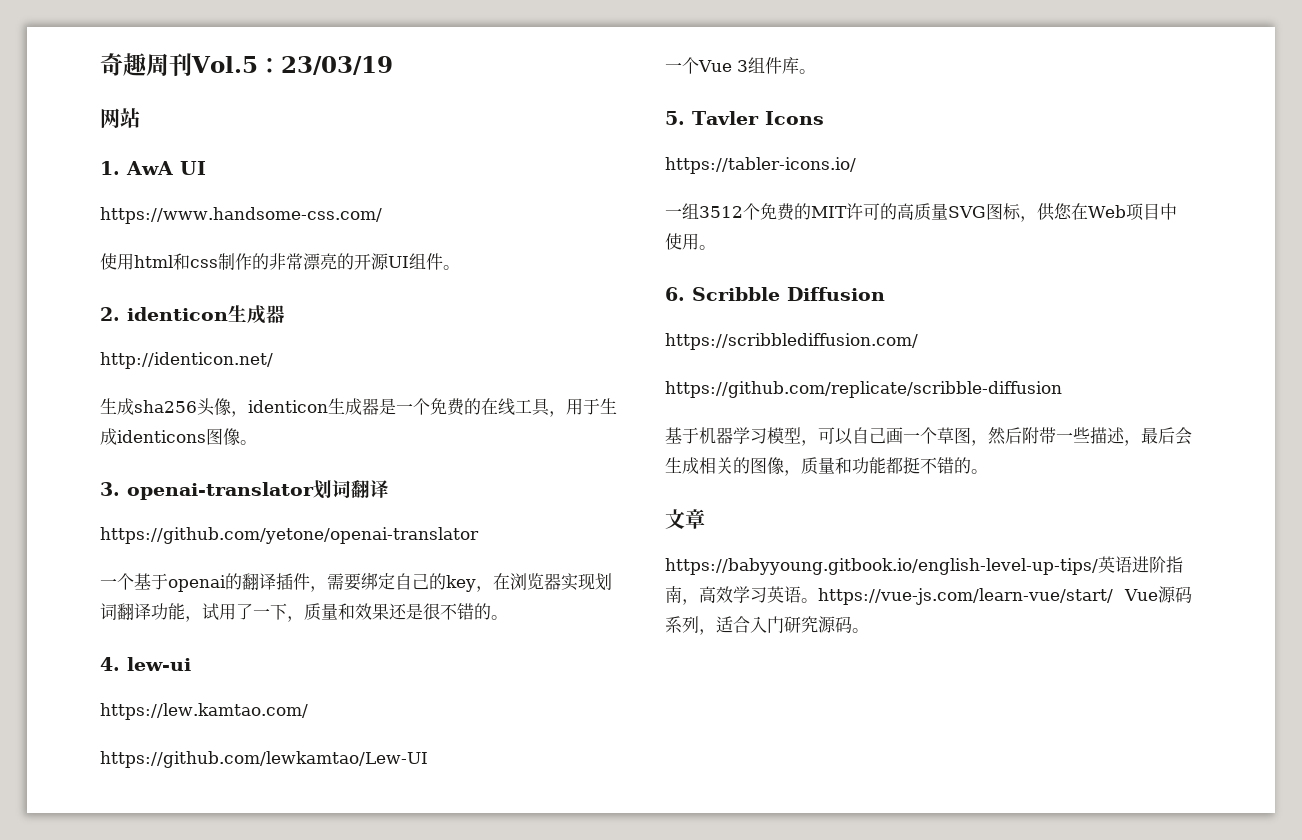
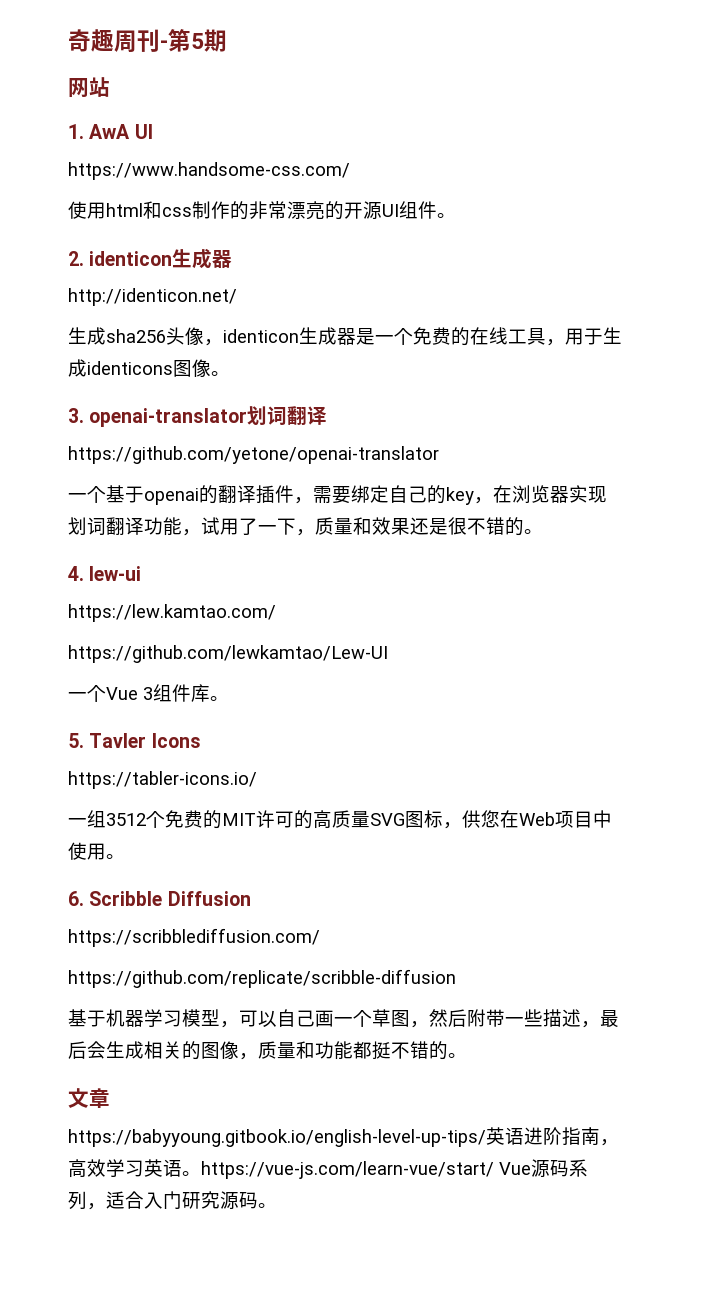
[191,56,393,75] Vol.5：23/03/19 -> [160,29,227,52] -第5期

